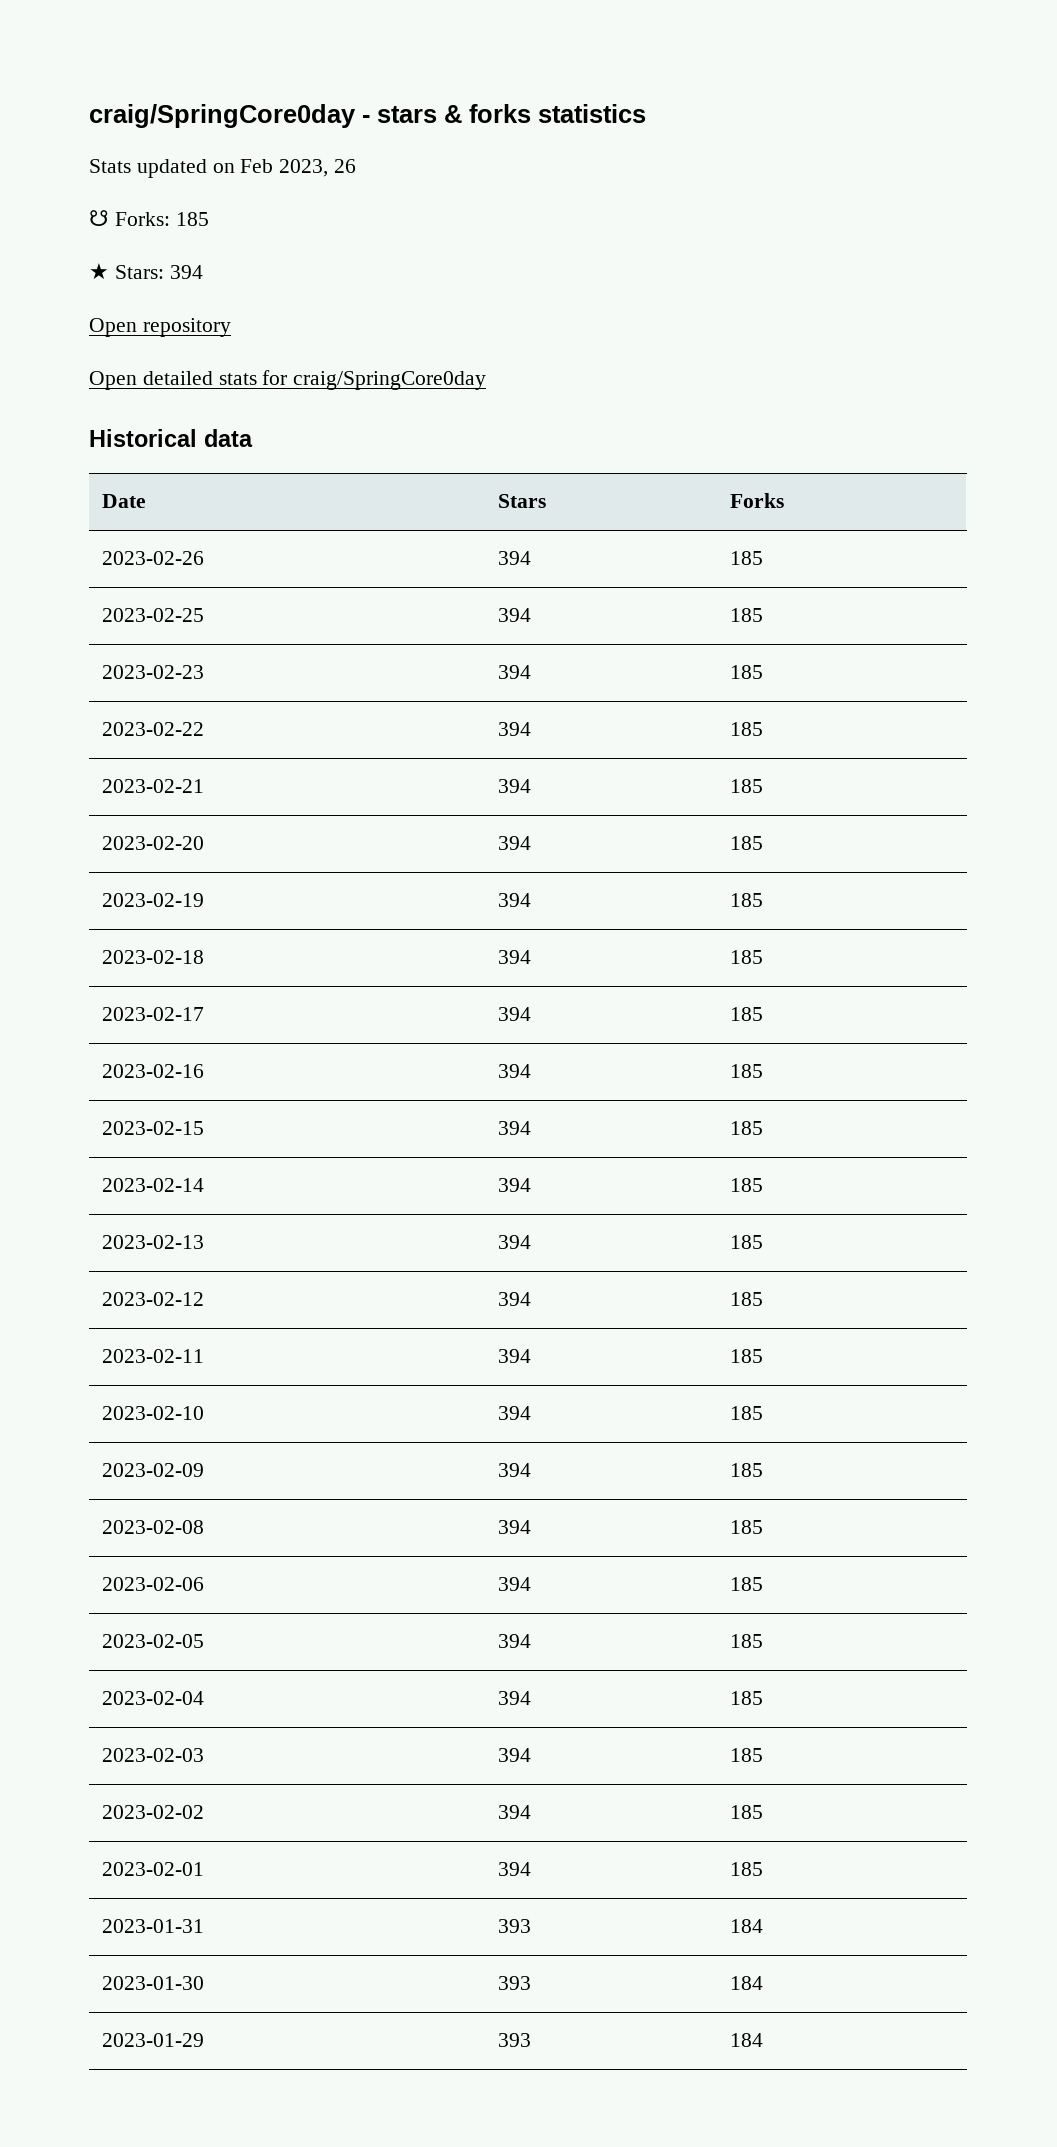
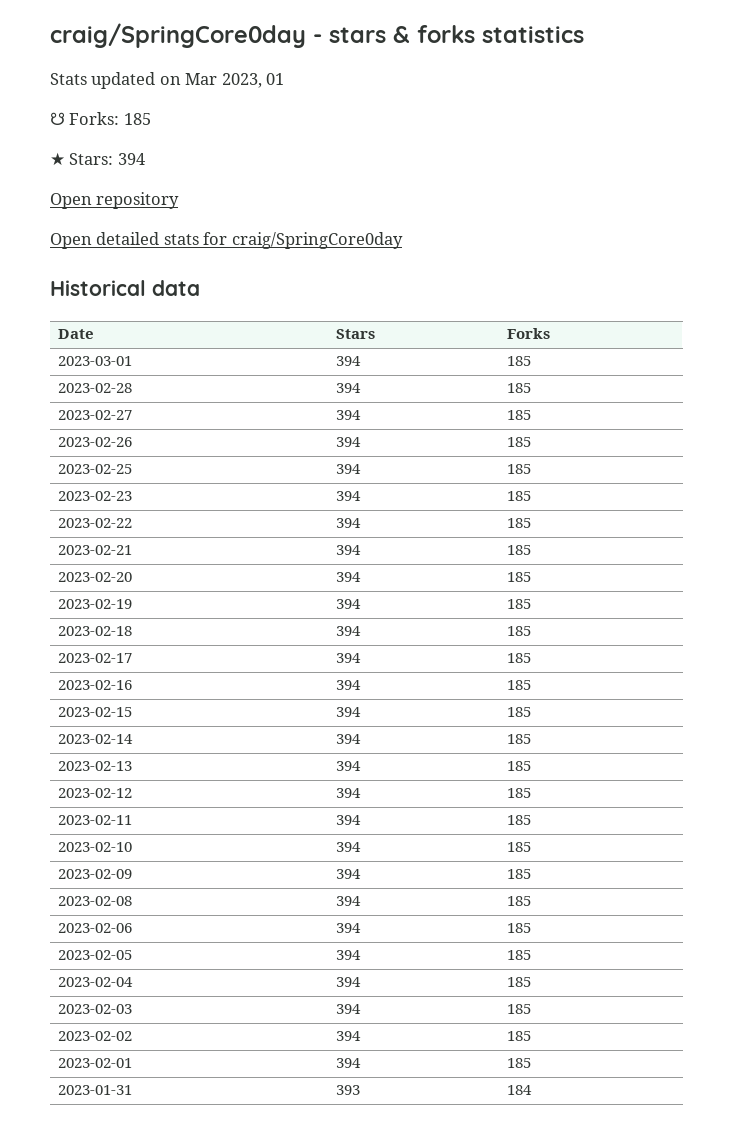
[240,159,357,177] Feb 2023, 26 -> [185,73,285,88] Mar 2023, 01
(785, 500) none -> [57,356,132,366] [335,356,361,366] [506,356,531,366] [57,383,132,393] [335,383,361,393] [506,383,531,393] [57,410,132,420] [335,410,361,420] [506,410,531,420] // 2023-03-01 | 394 | 185 // 2023-02-28 | 394 | 185 // 2023-02-27 | 394 | 185
[102,1976,205,1990] [498,1976,532,1990] [730,1976,764,1990] [102,2033,205,2047] [498,2033,532,2047] [730,2033,764,2047] // 2023-01-30 | 393 | 184 // 2023-01-29 | 393 | 184 -> (532, 1090) none

